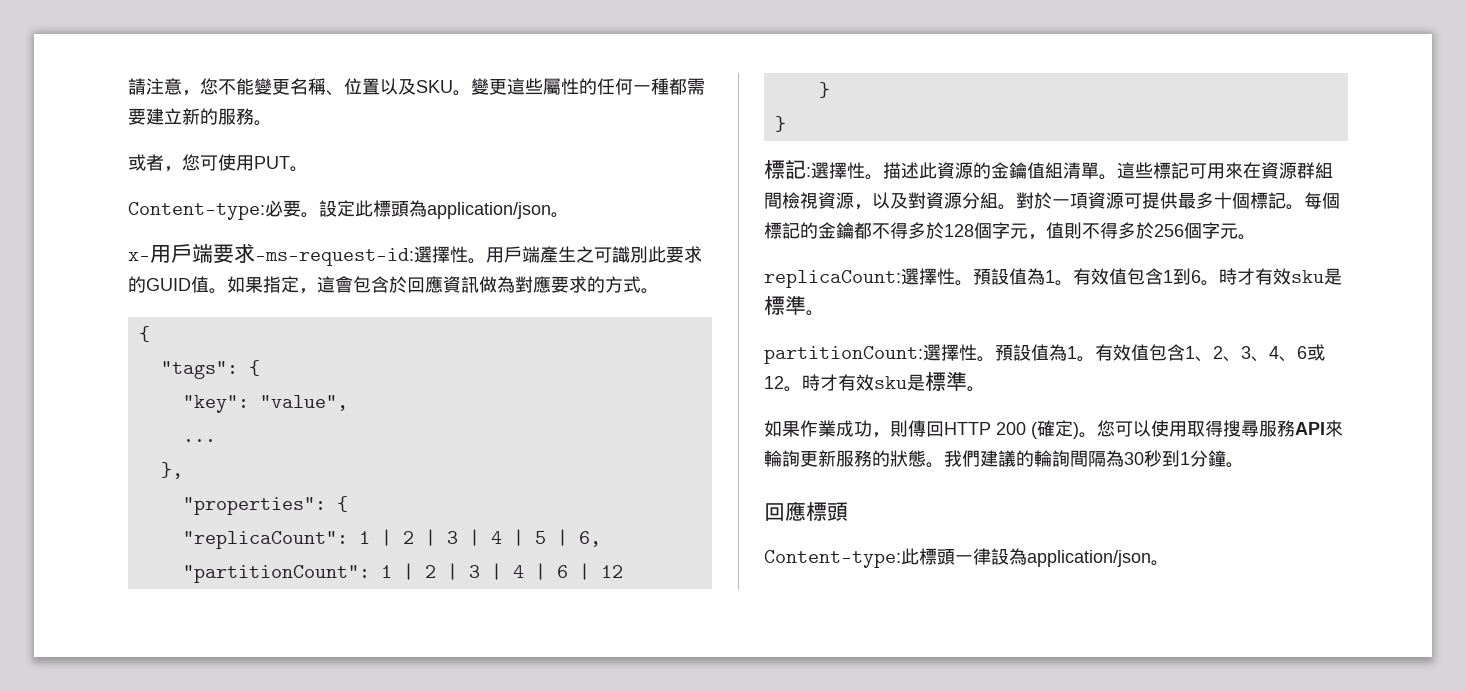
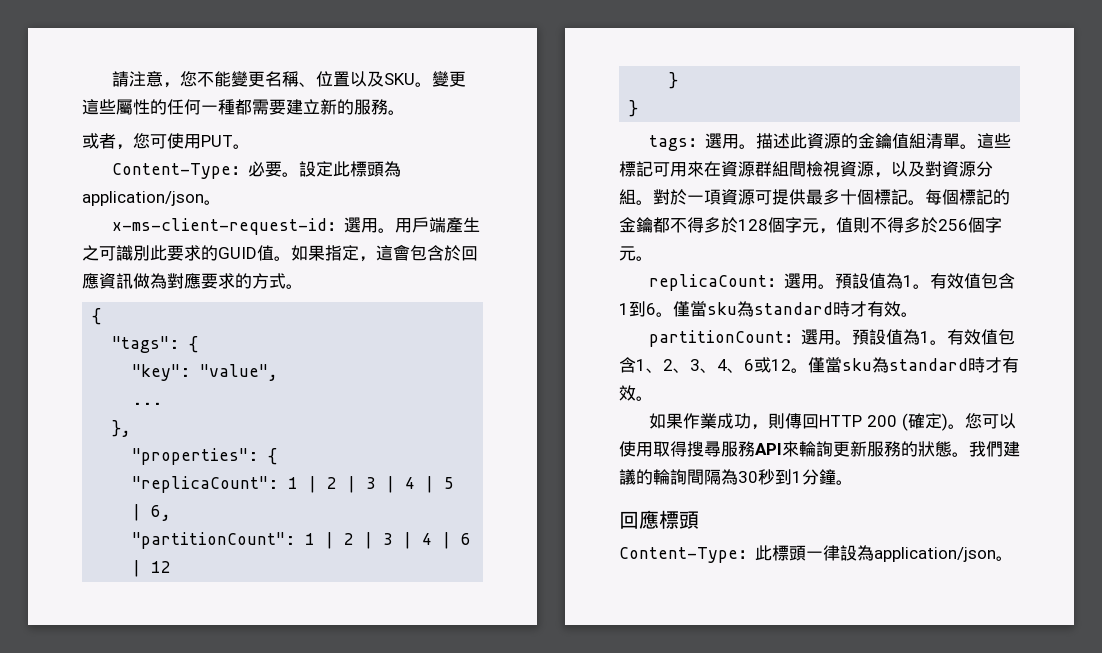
[128,202,265,220] Content-type: -> [112,163,249,179] Content-Type：
[128,243,468,266] x-用戶端要求-ms-request-id:選擇性 -> [112,217,379,235] x-ms-client-request-id：選用
[764,160,865,179] 標記:選擇性 -> [649,133,740,151] tags：選用
[764,268,955,288] replicaCount:選擇性 -> [649,273,819,291] replicaCount：選用
[1219,268,1342,285] [764,295,824,316] [764,344,977,364] 時才有效sku是標準。 // partitionCount:選擇性 -> [673,301,918,317] [649,329,836,347] 僅當sku為standard時才有效。 // partitionCount：選用
[802,371,967,391] 時才有效sku是標準 -> [808,357,1019,373] [619,385,636,401] 僅當sku為standard時才有效
[764,550,901,568] Content-type: -> [619,547,755,563] Content-Type：

